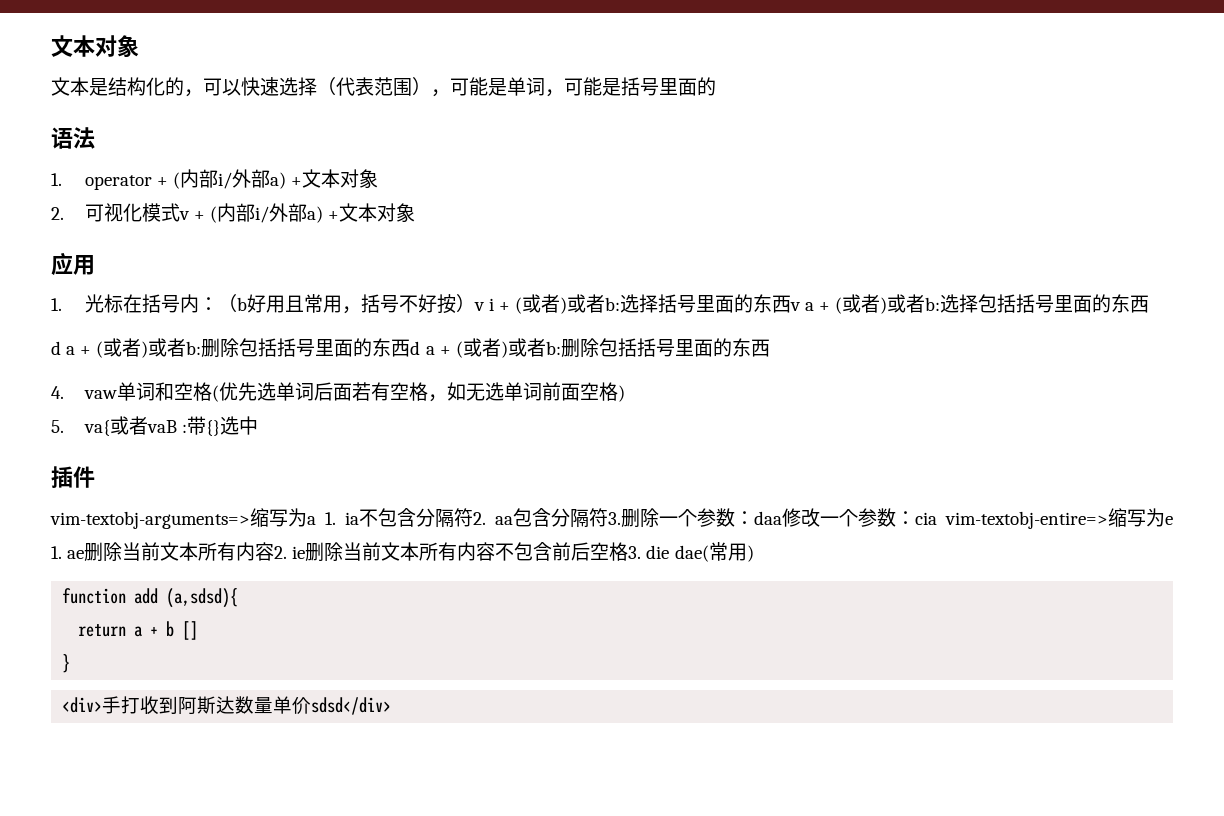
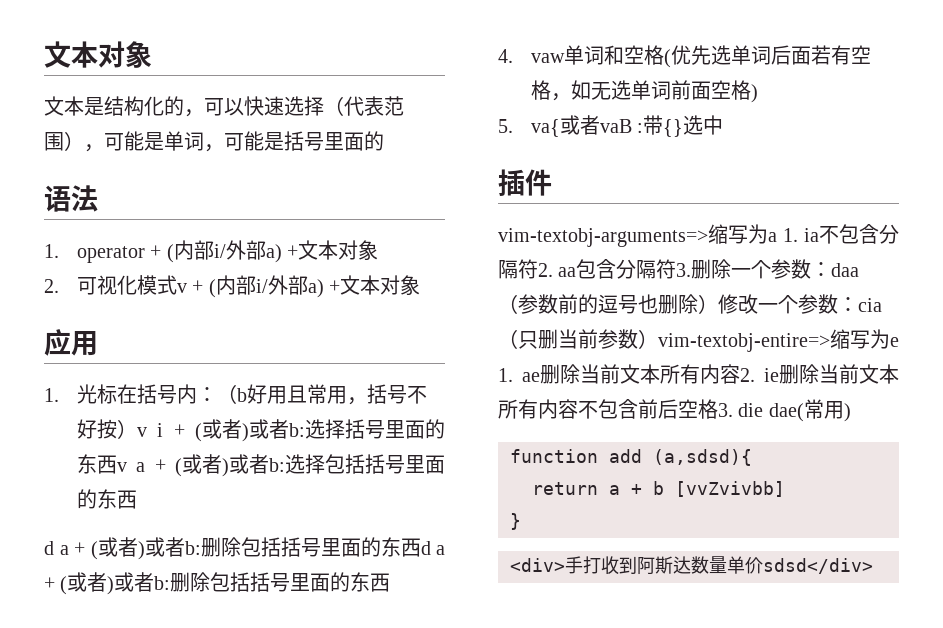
(782, 518) none -> [498,294,718,314] （参数前的逗号也删除）
(937, 518) none -> [498,329,658,349] （只删当前参数）
[182,621,199,640] [] -> [675,481,785,497] [vvZvivbb]

